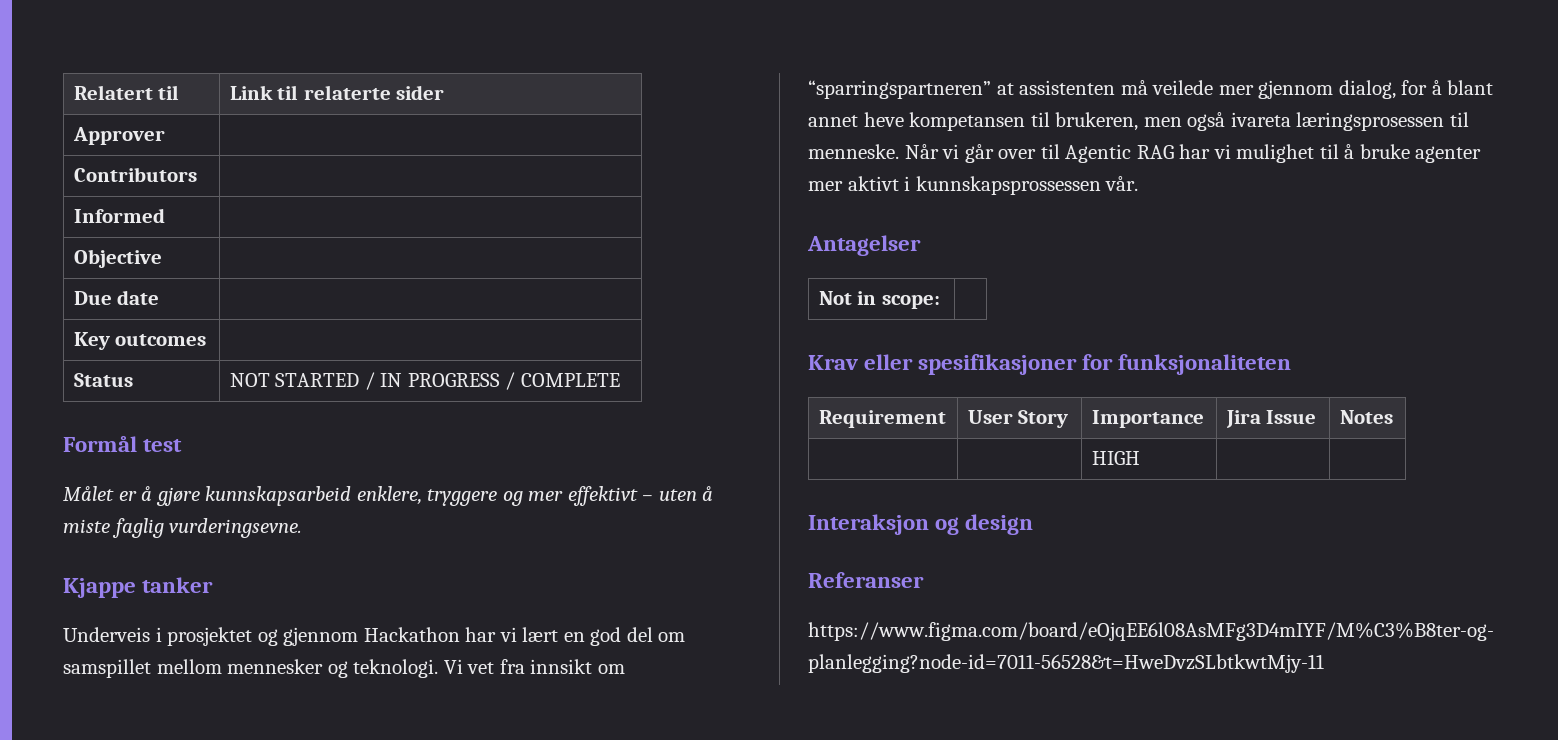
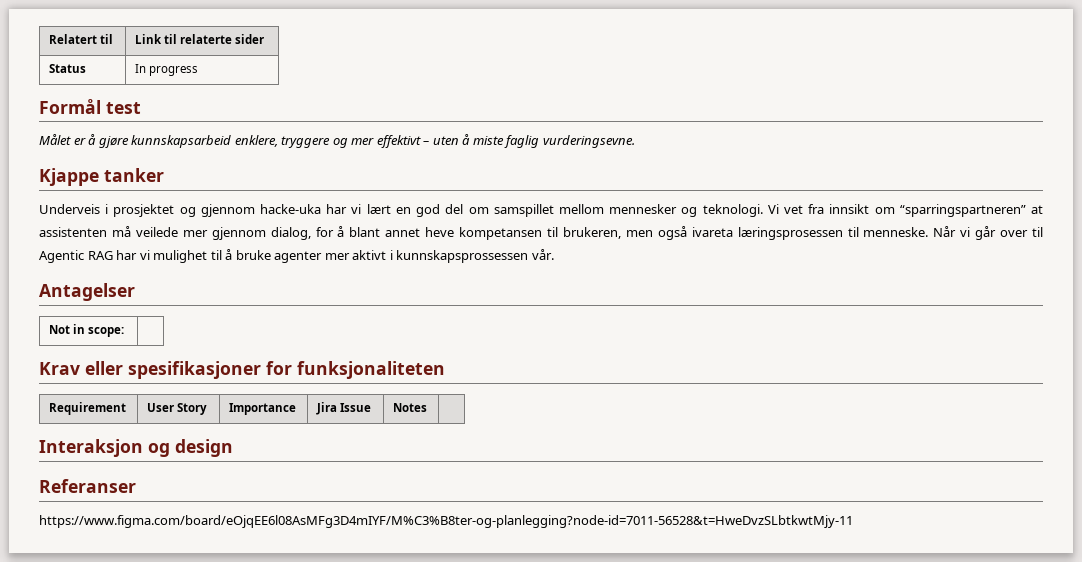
[72,127,165,145] [73,167,197,182] [73,208,165,223] [73,249,162,268] [73,290,160,305] [73,332,207,350] [73,373,133,387] [229,372,620,390] Approver | // Contributors | // Informed | // Objective | // Due date | // Key outcomes | // Status | NOT STARTED / IN PROGRESS / COMPLETE -> [49,64,87,73] [135,64,199,76] Status | In progress
[363,627,460,642] Hackathon -> [260,204,322,214] hacke-uka
[1091,451,1140,465] // | | HIGH | -> (428, 407) none

